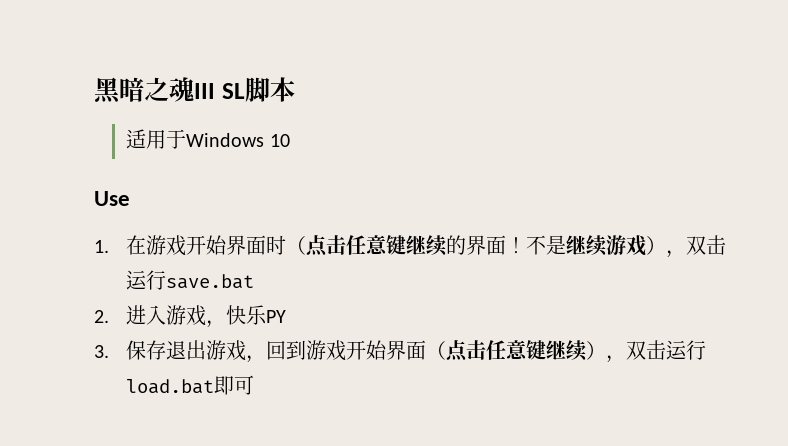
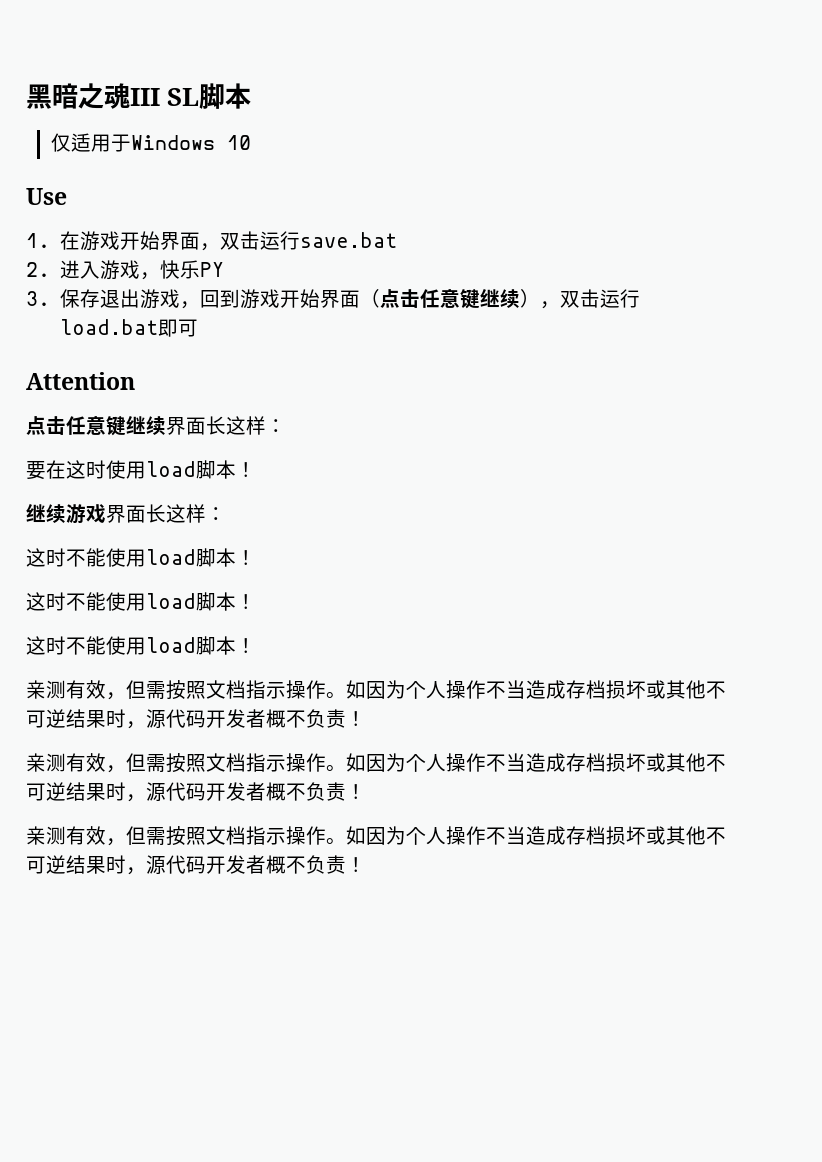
(295, 89) none -> [50,133,71,152] 仅
[266,235,667,257] 时（点击任意键继续的界面！不是继续游戏） -> (200, 241) none
(255, 385) none -> [26,372,135,390] [26,415,286,436] [26,460,256,480] [26,503,226,524] [26,548,256,567] [26,592,256,611] [26,636,256,655] [26,680,726,700] [26,709,366,729] [26,753,726,773] [26,782,366,802] [26,826,726,846] [26,855,366,875] // Attention // 点击任意键继续界面长这样： // 要在这时使用load脚本！ // 继续游戏界面长这样： // 这时不能使用load脚本！ // 这时不能使用load脚本！ // 这时不能使用load脚本！ // 亲测有效，但需按照文档指示操作。如因为个人操作不当造成存档损坏或其他不可逆结果时，源代码开发者概不负责！ // 亲测有效，但需按照文档指示操作。如因为个人操作不当造成存档损坏或其他不可逆结果时，源代码开发者概不负责！ // 亲测有效，但需按照文档指示操作。如因为个人操作不当造成存档损坏或其他不可逆结果时，源代码开发者概不负责！

